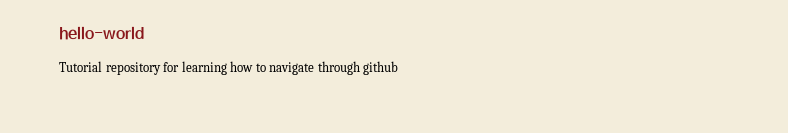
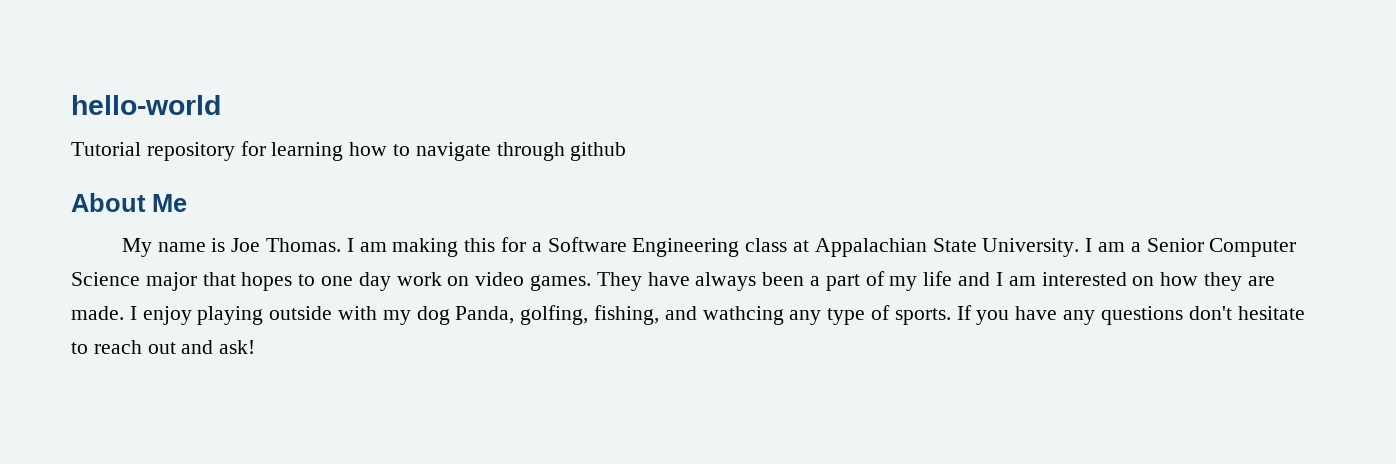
(399, 68) none -> [71,193,187,212] [121,237,1297,257] [71,271,1275,291] [71,305,1305,325] [71,340,256,354] // About Me // My name is Joe Thomas. I am making this for a Software Engineering class at Appalachian State University. I am a Senior Computer Science major that hopes to one day work on video games. They have always been a part of my life and I am interested on how they are made. I enjoy playing outside with my dog Panda, golfing, fishing, and wathcing any type of sports. If you have any questions don't hesitate to reach out and ask!

